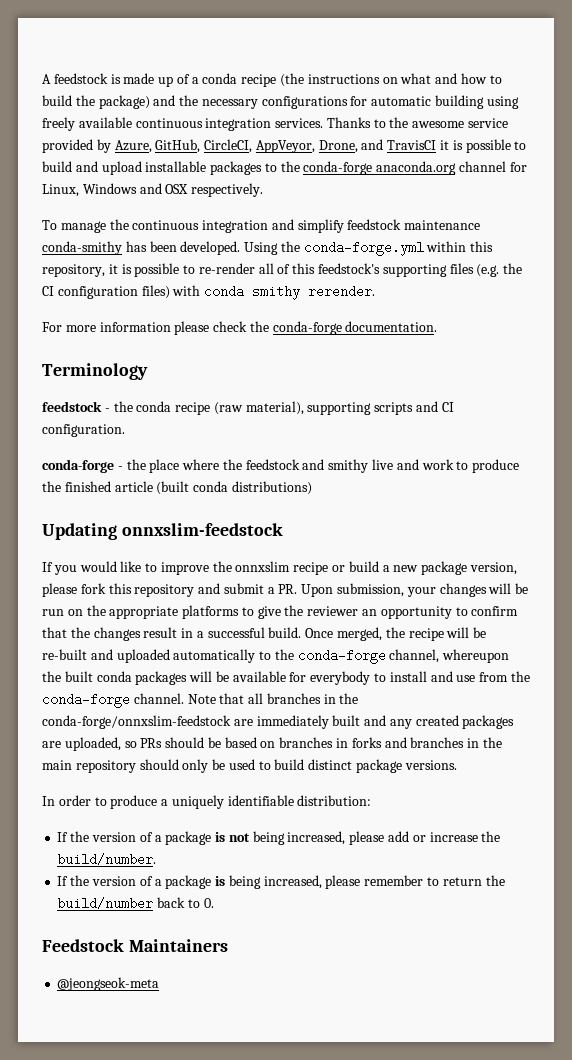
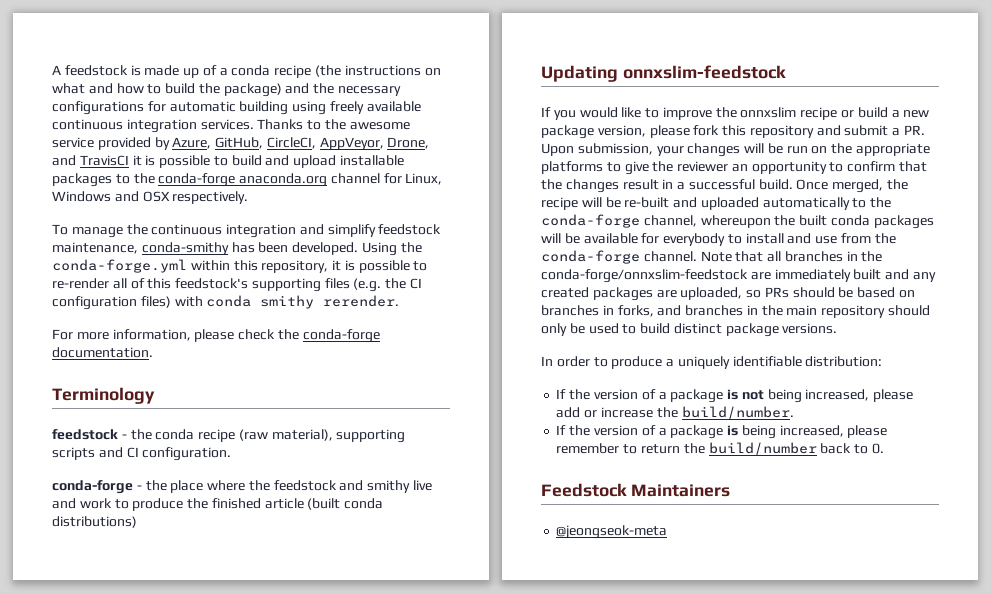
[404,220,481,230] maintenance -> [52,242,138,254] maintenance,
[99,322,171,332] information -> [112,329,191,341] information,
[351,737,382,748] forks -> [617,305,654,317] forks,

